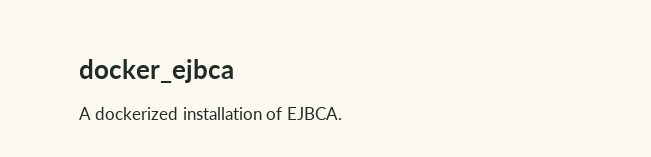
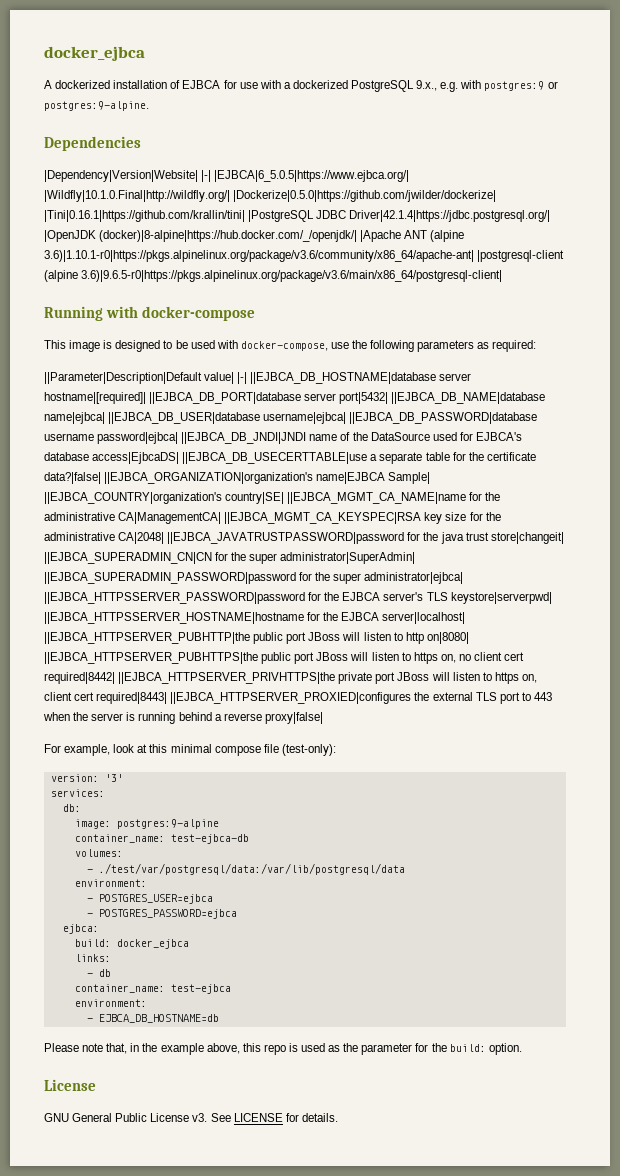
[286,107,342,120] EJBCA. -> [182,80,558,92] [44,101,149,111] [44,136,141,151] [44,170,410,182] [44,190,497,202] [44,210,551,222] [44,230,465,242] [44,250,565,262] [44,270,503,282] [44,306,255,321] [44,340,537,352] [44,372,472,384] [44,392,546,404] [44,412,538,424] [44,432,522,444] [44,452,536,464] [44,472,431,484] [44,492,501,504] [44,512,501,524] [44,532,564,544] [44,552,416,564] [44,572,464,584] [44,592,552,604] [44,612,466,624] [44,632,469,644] [44,652,525,664] [44,672,537,684] [44,692,552,704] [43,712,323,724] [44,744,336,756] [50,774,123,782] [50,789,105,797] [62,804,81,812] [74,819,219,829] [74,834,249,844] [74,849,123,857] [86,863,405,875] [74,879,147,887] [86,894,213,904] [86,909,237,919] [62,924,99,934] [74,939,189,949] [74,954,111,962] [86,969,111,977] [74,984,231,994] [74,999,147,1007] [86,1014,219,1023] [44,1043,522,1055] [44,1079,96,1091] [44,1113,338,1122] EJBCA for use with a dockerized PostgreSQL 9.x., e.g. with postgres:9 or postgres:9-alpine. // Dependencies // |Dependency|Version|Website| |-| |EJBCA|6_5.0.5|https://www.ejbca.org/| |Wildfly|10.1.0.Final|http://wildfly.org/| |Dockerize|0.5.0|https://github.com/jwilder/dockerize| |Tini|0.16.1|https://github.com/krallin/tini| |PostgreSQL JDBC Driver|42.1.4|https://jdbc.postgresql.org/| |OpenJDK (docker)|8-alpine|https://hub.docker.com/_/openjdk/| |Apache ANT (alpine 3.6)|1.10.1-r0|https://pkgs.alpinelinux.org/package/v3.6/community/x86_64/apache-ant| |postgresql-client (alpine 3.6)|9.6.5-r0|https://pkgs.alpinelinux.org/package/v3.6/main/x86_64/postgresql-client| // Running with docker-compose // This image is designed to be used with docker-compose, use the following parameters as required: // ||Parameter|Description|Default value| |-| ||EJBCA_DB_HOSTNAME|database server hostname|[required]| ||EJBCA_DB_PORT|database server port|5432| ||EJBCA_DB_NAME|database name|ejbca| ||EJBCA_DB_USER|database username|ejbca| ||EJBCA_DB_PASSWORD|database username password|ejbca| ||EJBCA_DB_JNDI|JNDI name of the DataSource used for EJBCA's database access|EjbcaDS| ||EJBCA_DB_USECERTTABLE|use a separate table for the certificate data?|false| ||EJBCA_ORGANIZATION|organization's name|EJBCA Sample| ||EJBCA_COUNTRY|organization's country|SE| ||EJBCA_MGMT_CA_NAME|name for the administrative CA|ManagementCA| ||EJBCA_MGMT_CA_KEYSPEC|RSA key size for the administrative CA|2048| ||EJBCA_JAVATRUSTPASSWORD|password for the java trust store|changeit| ||EJBCA_SUPERADMIN_CN|CN for the super administrator|SuperAdmin| ||EJBCA_SUPERADMIN_PASSWORD|password for the super administrator|ejbca| ||EJBCA_HTTPSSERVER_PASSWORD|password for the EJBCA server's TLS keystore|serverpwd| ||EJBCA_HTTPSSERVER_HOSTNAME|hostname for the EJBCA server|localhost| ||EJBCA_HTTPSERVER_PUBHTTP|the public port JBoss will listen to http on|8080| ||EJBCA_HTTPSERVER_PUBHTTPS|the public port JBoss will listen to https on, no client cert required|8442| ||EJBCA_HTTPSERVER_PRIVHTTPS|the private port JBoss will listen to https on, client cert required|8443| ||EJBCA_HTTPSERVER_PROXIED|configures the external TLS port to 443 when the server is running behind a reverse proxy|false| // For example, look at this minimal compose file (test-only): // version: '3' // services: // db: // image: postgres:9-alpine // container_name: test-ejbca-db // volumes: // - ./test/var/postgresql/data:/var/lib/postgresql/data // environment: // - POSTGRES_USER=ejbca // - POSTGRES_PASSWORD=ejbca // ejbca: // build: docker_ejbca // links: // - db // container_name: test-ejbca // environment: // - EJBCA_DB_HOSTNAME=db // Please note that, in the example above, this repo is used as the parameter for the build: option. // License // GNU General Public License v3. See LICENSE for details.

